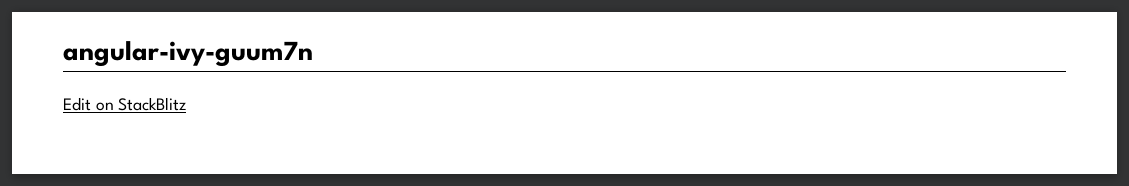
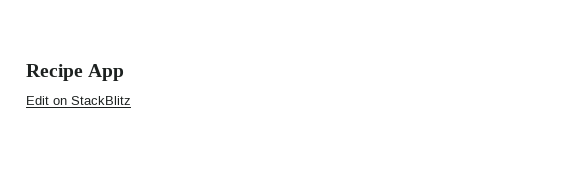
[63,41,313,67] angular-ivy-guum7n -> [26,64,125,81] Recipe App

